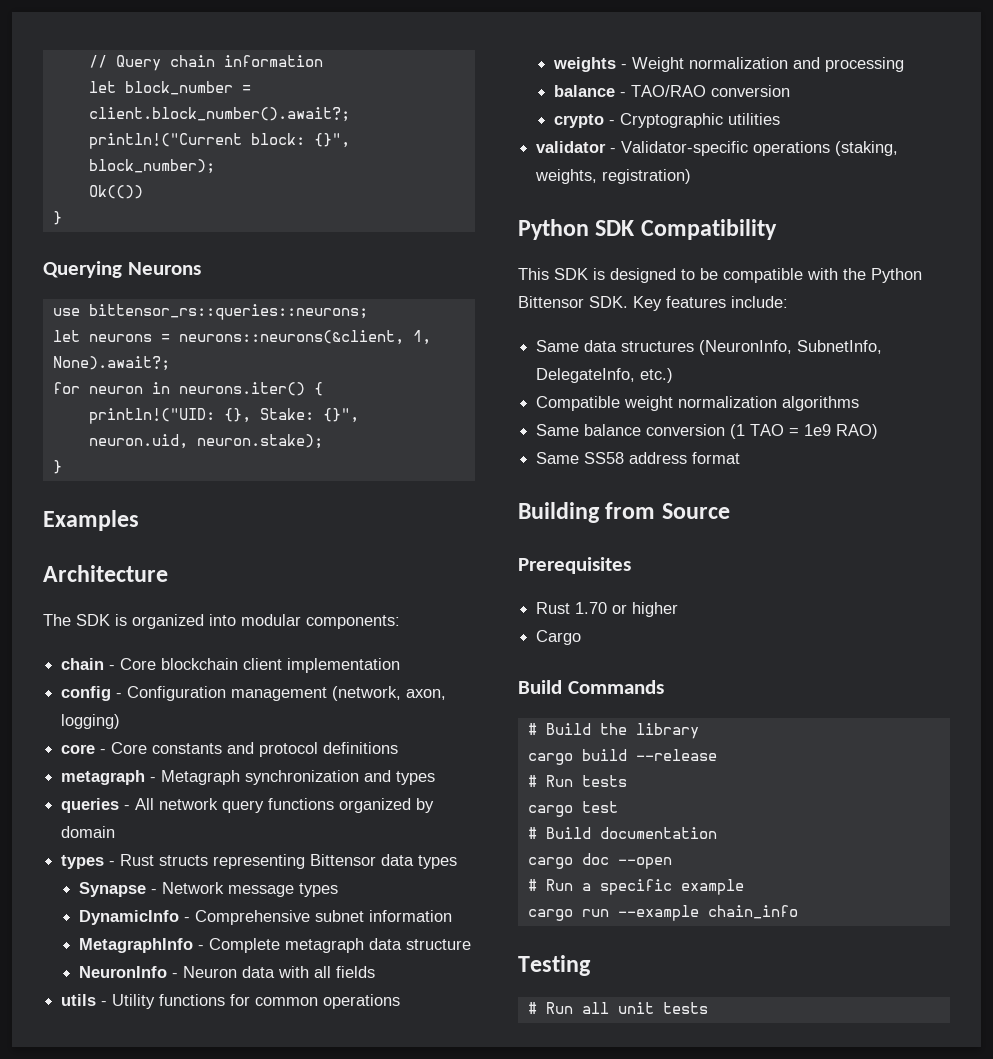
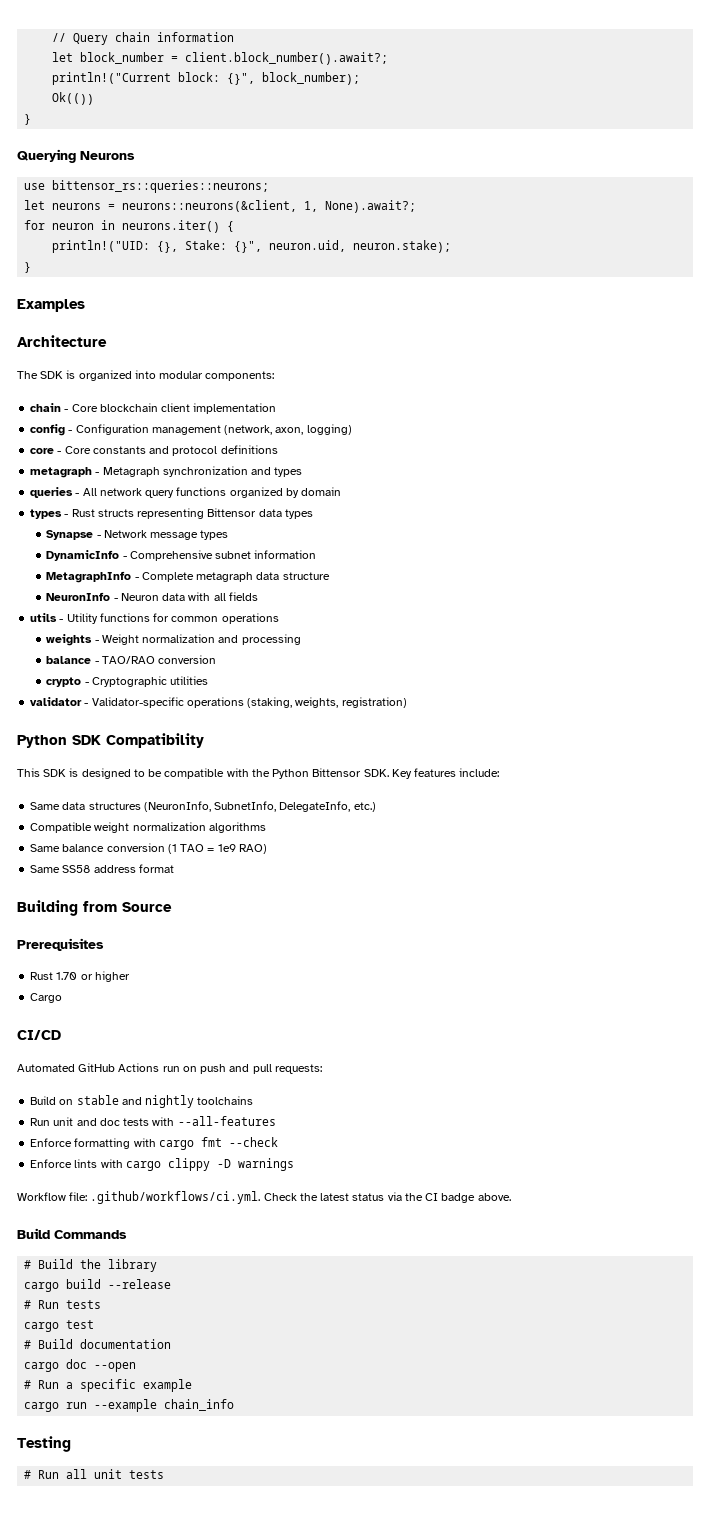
(582, 637) none -> [17,1030,61,1040] [17,1063,322,1074] [30,1095,254,1108] [30,1116,276,1126] [30,1137,278,1150] [30,1158,294,1171] [17,1191,511,1204] // CI/CD // Automated GitHub Actions run on push and pull requests: // Build on stable and nightly toolchains // Run unit and doc tests with --all-features // Enforce formatting with cargo fmt --check // Enforce lints with cargo clippy -D warnings // Workflow file: .github/workflows/ci.yml. Check the latest status via the CI badge above.

